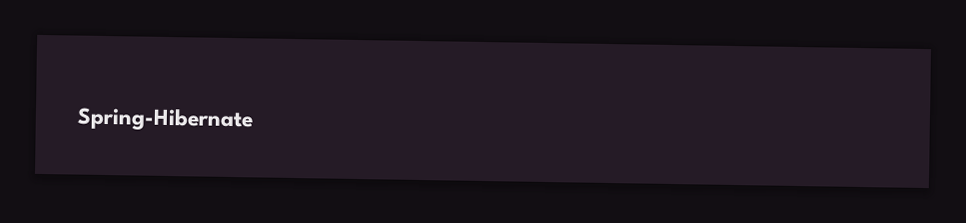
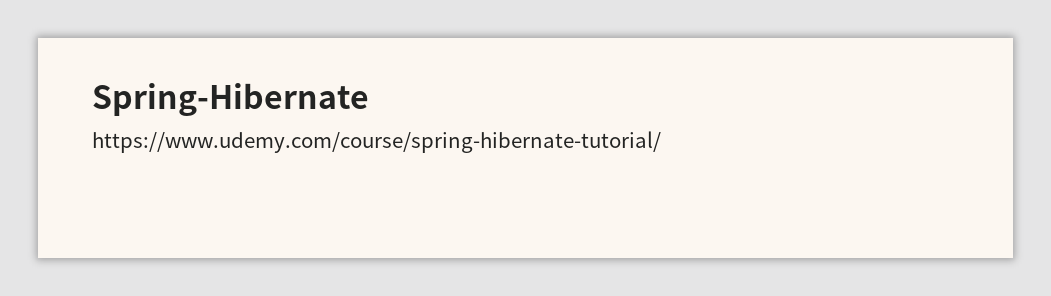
(253, 120) none -> [92,131,661,153] // https://www.udemy.com/course/spring-hibernate-tutorial/

